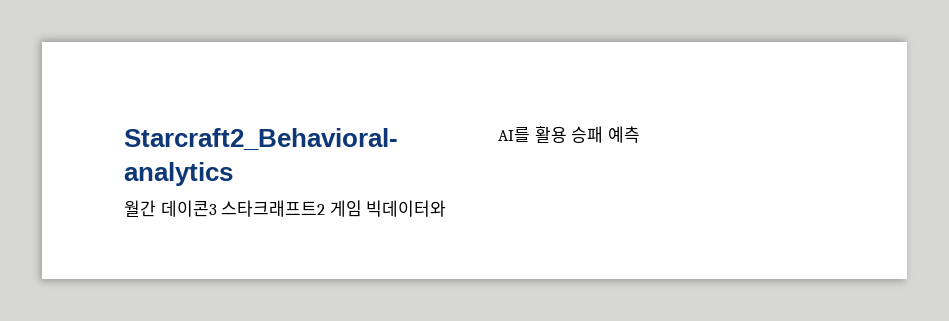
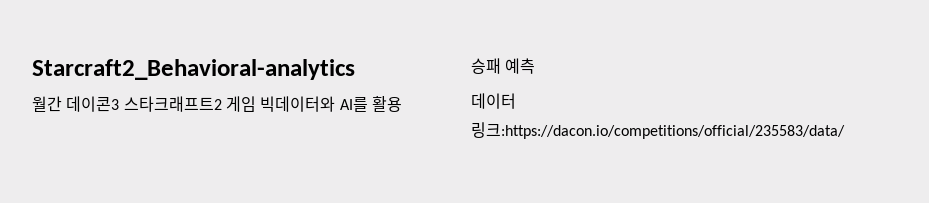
(640, 134) none -> [471,93,516,109] [471,122,845,139] // 데이터 링크:https://dacon.io/competitions/official/235583/data/

